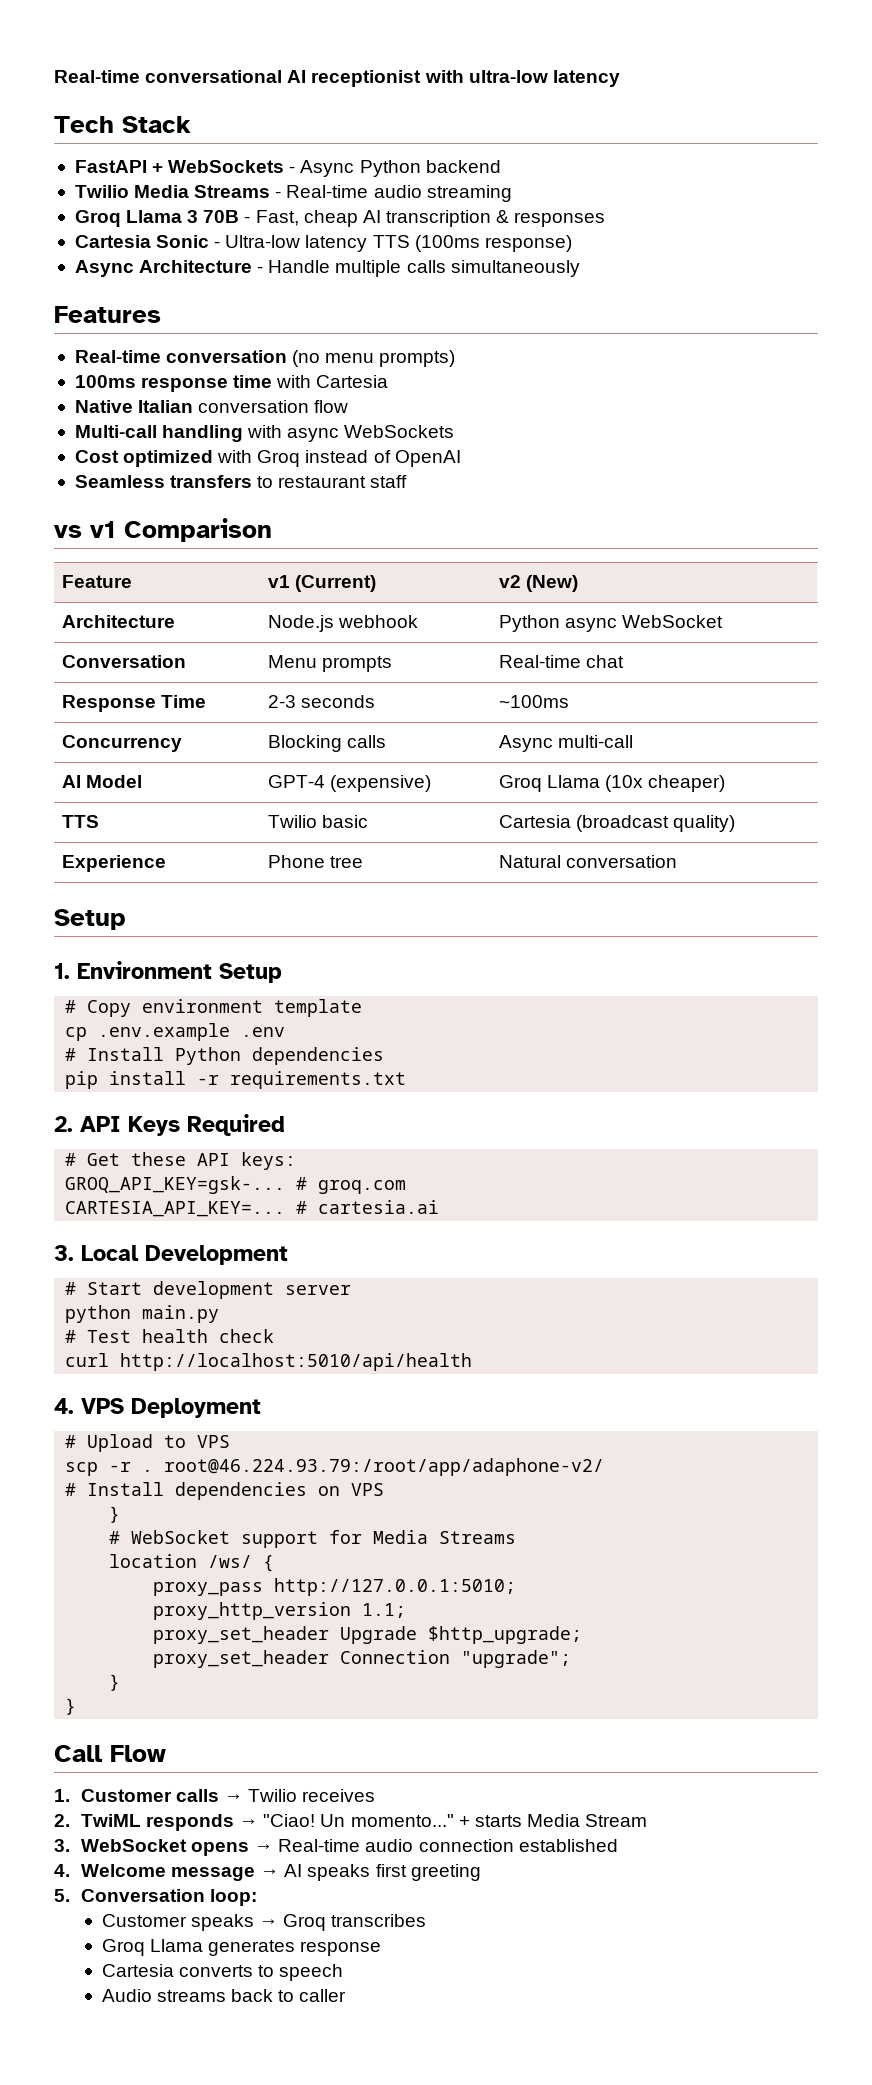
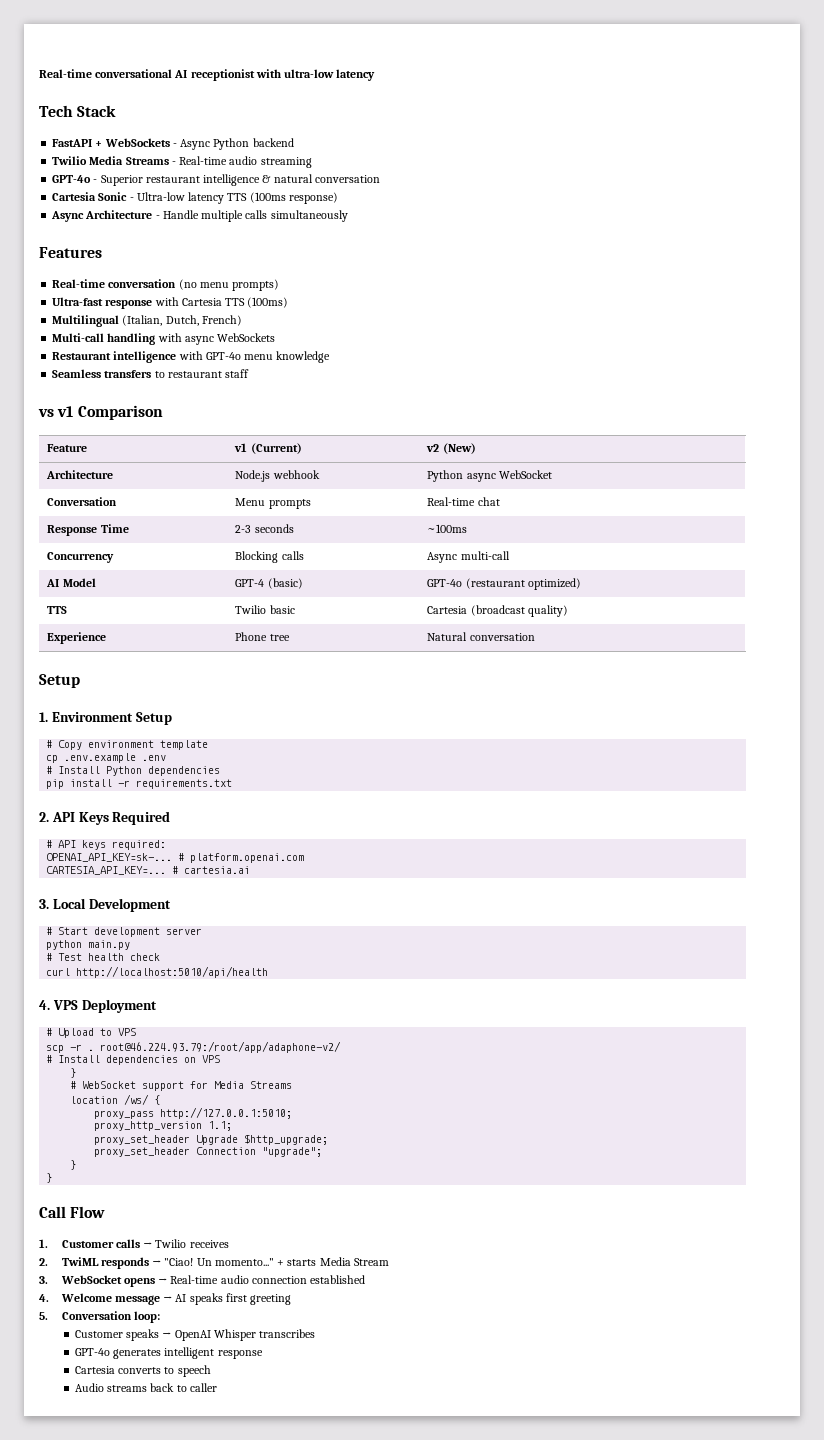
[74,210,606,227] Groq Llama 3 70B - Fast, cheap AI transcription & responses -> [52,174,380,186] GPT-4o - Superior restaurant intelligence & natural conversation
[74,375,273,392] 100ms response time -> [52,297,153,309] Ultra-fast response
[74,400,349,413] // Native Italian conversation flow -> [225,297,289,308] [52,315,242,327] TTS (100ms) // Multilingual (Italian, Dutch, French)
[74,450,461,467] Cost optimized with Groq instead of OpenAI -> [52,351,331,363] Restaurant intelligence with GPT-4o menu knowledge
[329,775,431,792] [498,775,726,792] (expensive) | Groq Llama (10x cheaper) -> [267,578,303,589] [427,578,581,590] (basic) | GPT-4o (restaurant optimized)
[87,1152,297,1170] [65,1176,407,1194] Get these API keys: // GROQ_API_KEY=gsk-... # groq.com -> [58,840,167,850] [46,853,305,863] API keys required: // OPENAI_API_KEY=sk-... # platform.openai.com
[283,1914,327,1931] Groq -> [174,1329,256,1341] OpenAI Whisper
[101,1939,296,1956] Groq Llama generates -> [74,1347,215,1359] GPT-4o generates intelligent

